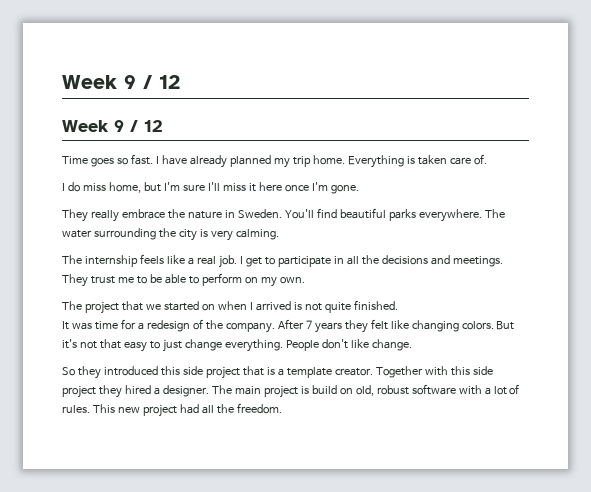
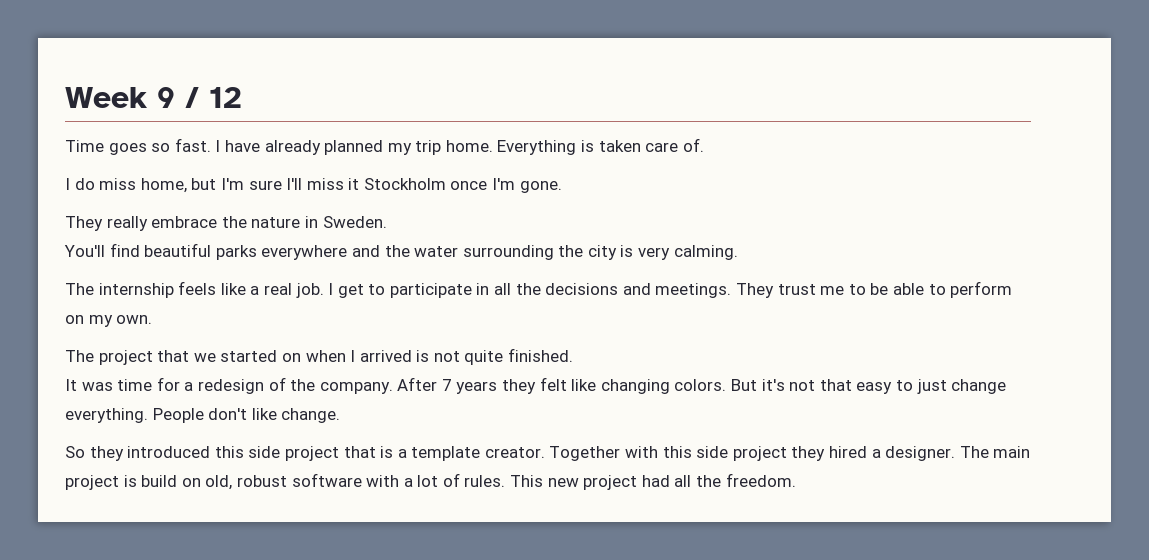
[62,75,180,89] [62,120,163,132] Week 9 / 12 // Week 9 / 12 -> [65,87,242,108] Week 9 / 12
[258,182,282,191] here -> [363,178,446,190] Stockholm
(282, 214) none -> (387, 222) //
[418,209,505,222] everywhere. The -> [261,245,410,260] everywhere and the

